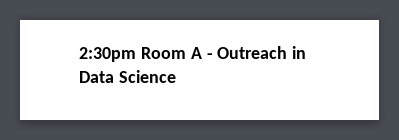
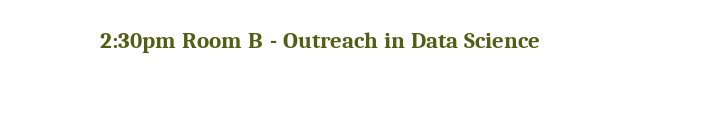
[190,47,202,59] A -> [248,33,264,48] B

